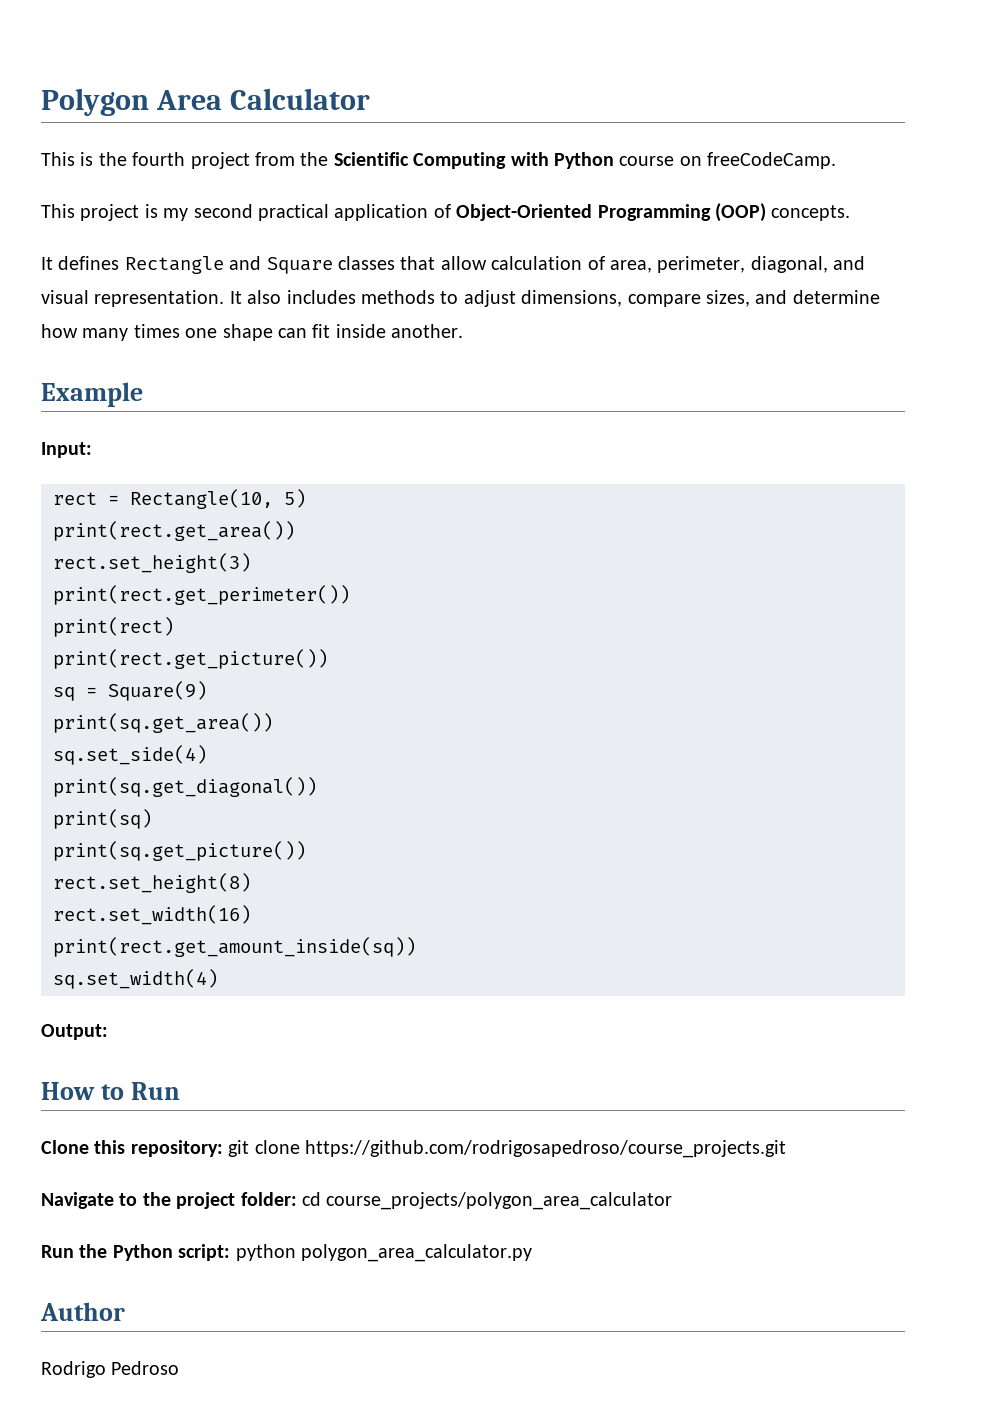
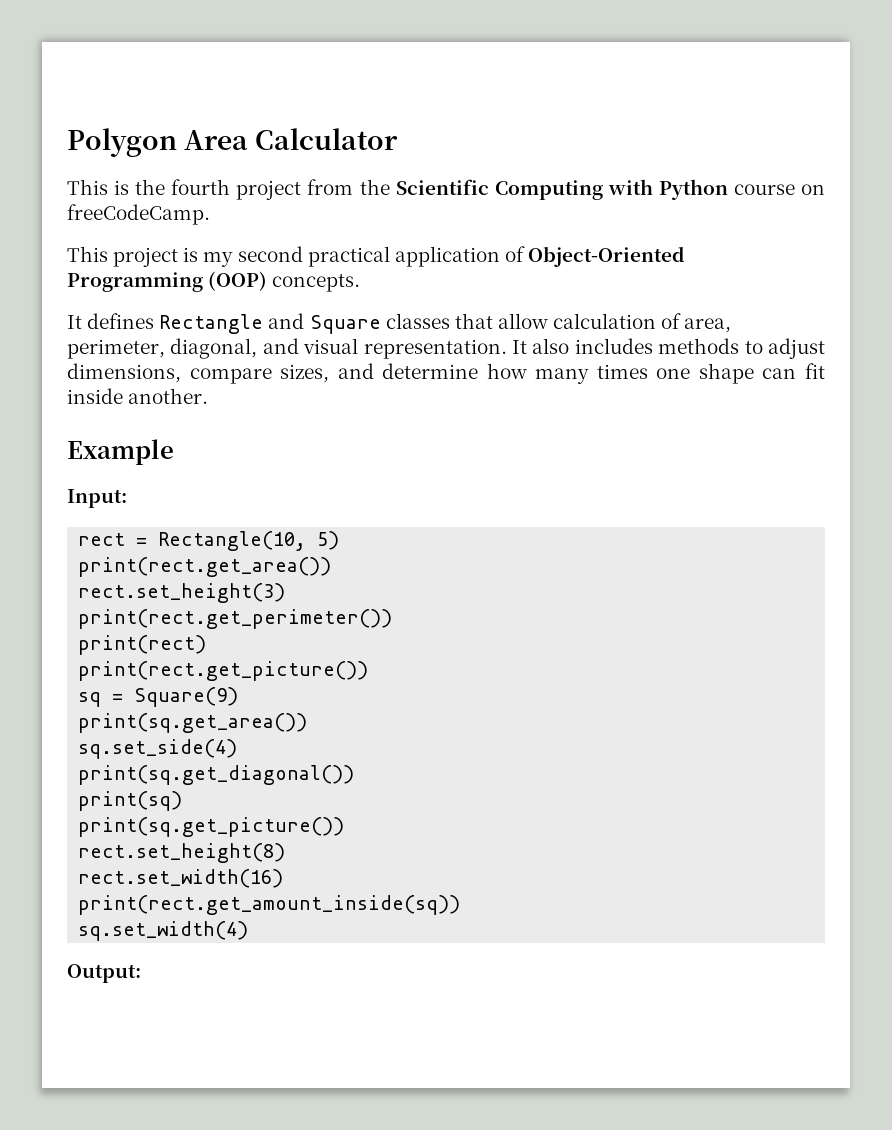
[41,1082,180,1100] [41,1140,786,1158] [41,1192,673,1210] [41,1244,532,1262] [40,1302,125,1321] [41,1361,180,1378] // How to Run // Clone this repository: git clone https://github.com/rodrigosapedroso/course_projects.git // Navigate to the project folder: cd course_projects/polygon_area_calculator // Run the Python script: python polygon_area_calculator.py // Author // Rodrigo Pedroso -> (141, 973) none

